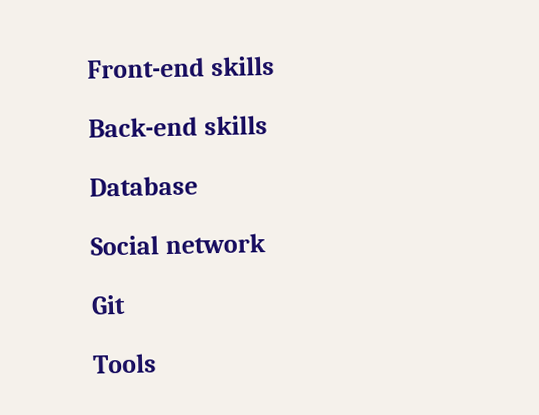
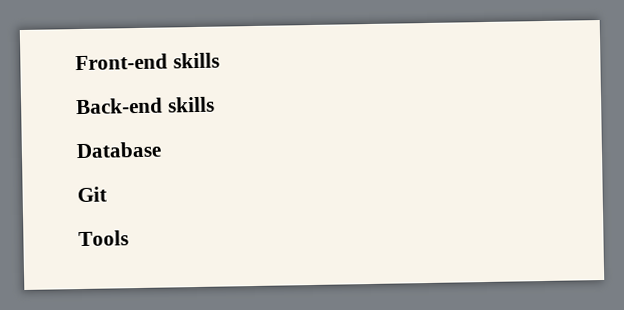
[90,233,266,256] // Social network -> (162, 150) none

